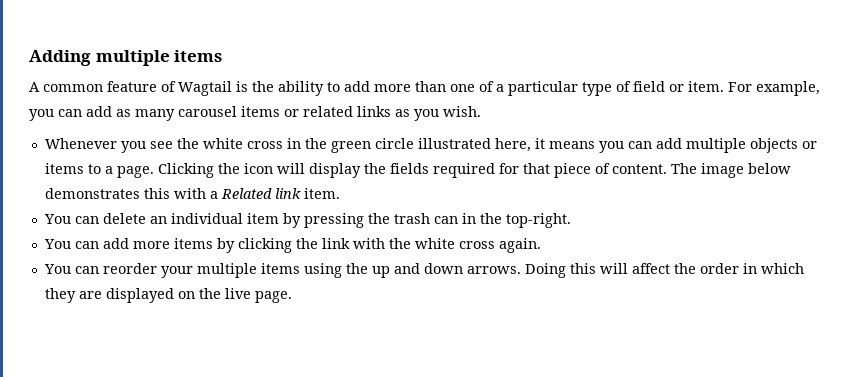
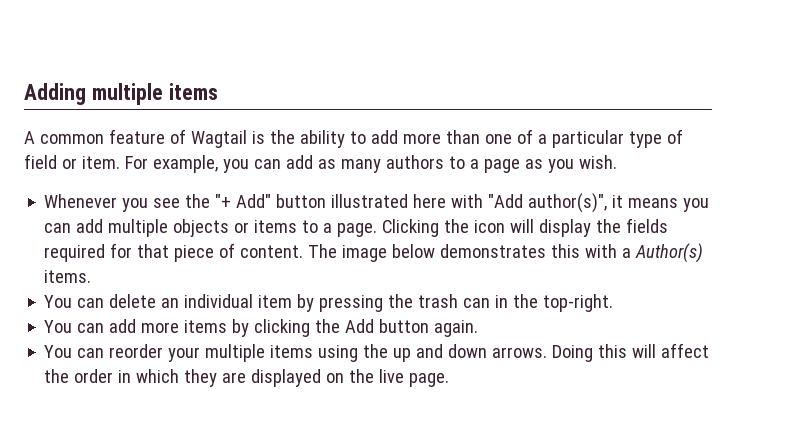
[178,106,391,117] carousel items or related links -> [385,155,520,173] authors to a page
[202,138,531,153] white cross in the green circle illustrated here, -> [215,193,608,213] "+ Add" button illustrated here with "Add author(s)",
[220,188,340,199] Related link item. -> [635,243,704,263] [44,270,92,283] Author(s) items.
[321,238,495,249] link with the white cross -> [345,319,430,333] Add button

